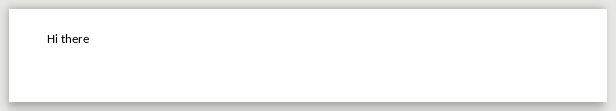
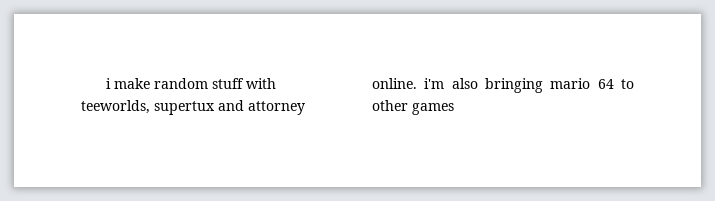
[47,34,90,43] Hi there -> [106,78,277,89] [81,100,305,115] [372,78,634,93] [372,100,454,115] i make random stuff with teeworlds, supertux and attorney online. i'm also bringing mario 64 to other games

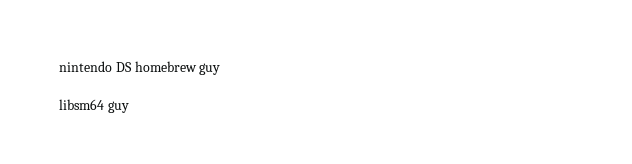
[106,78,277,89] [81,100,305,115] [372,78,634,93] [372,100,454,115] i make random stuff with teeworlds, supertux and attorney online. i'm also bringing mario 64 to other games -> [59,61,221,75] [59,99,129,113] nintendo DS homebrew guy // libsm64 guy

